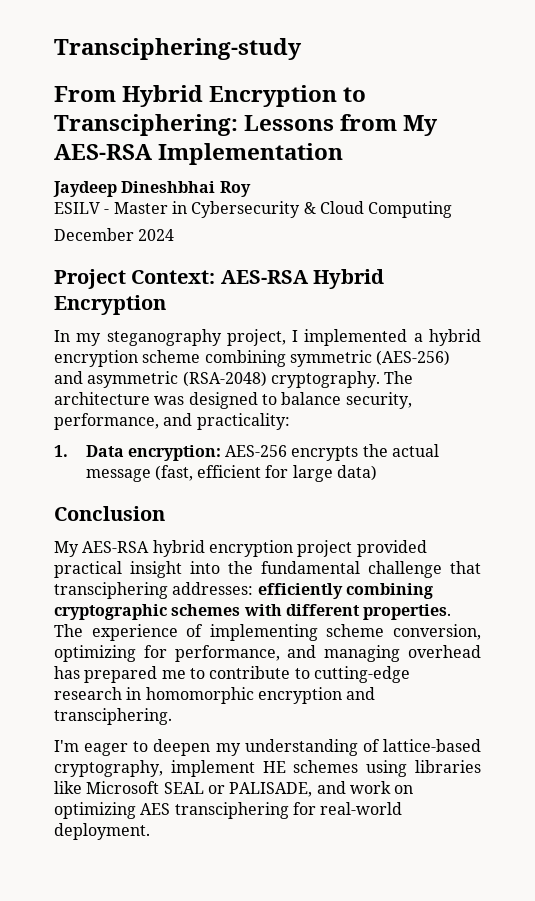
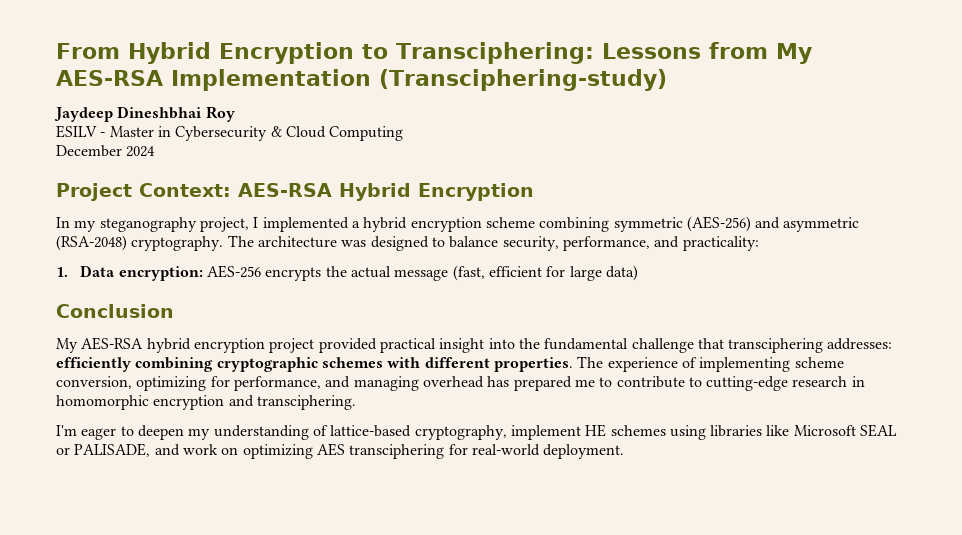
[54,38,302,60] Transciphering-study // -> (56, 51) none
(344, 154) none -> [379,69,667,91] (Transciphering-study)

